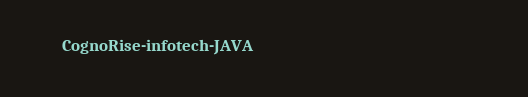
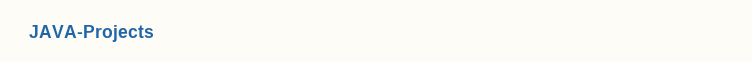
[62,39,254,55] CognoRise-infotech-JAVA -> [29,25,154,42] JAVA-Projects

